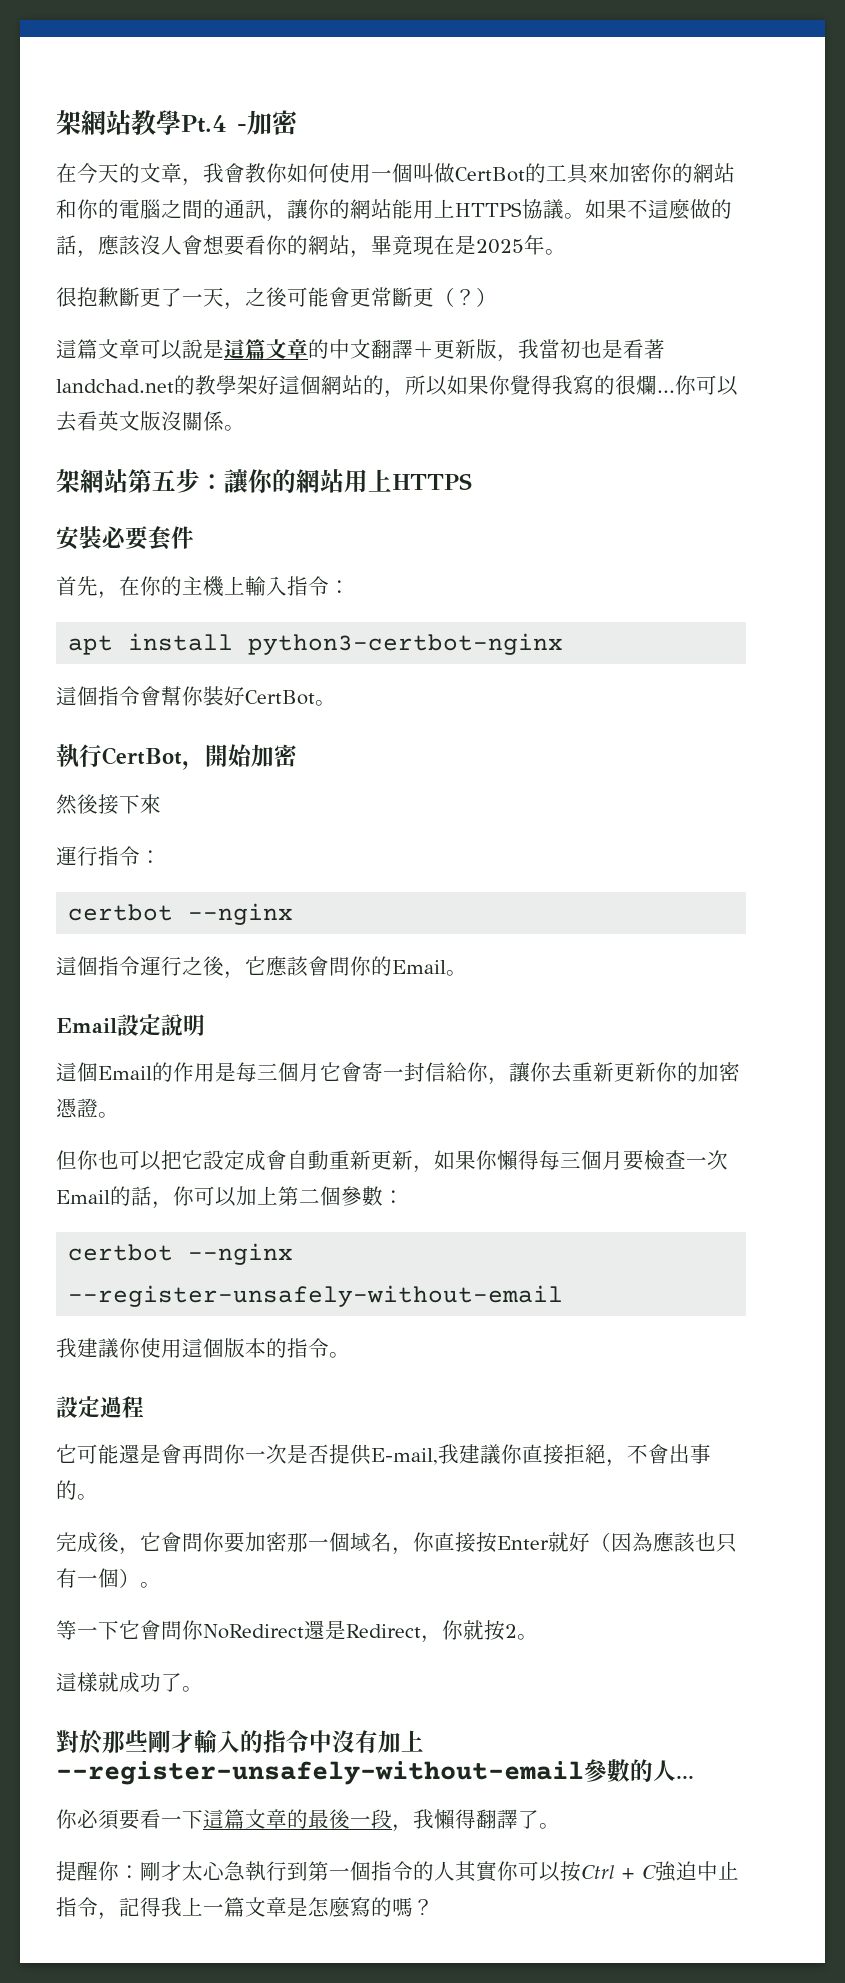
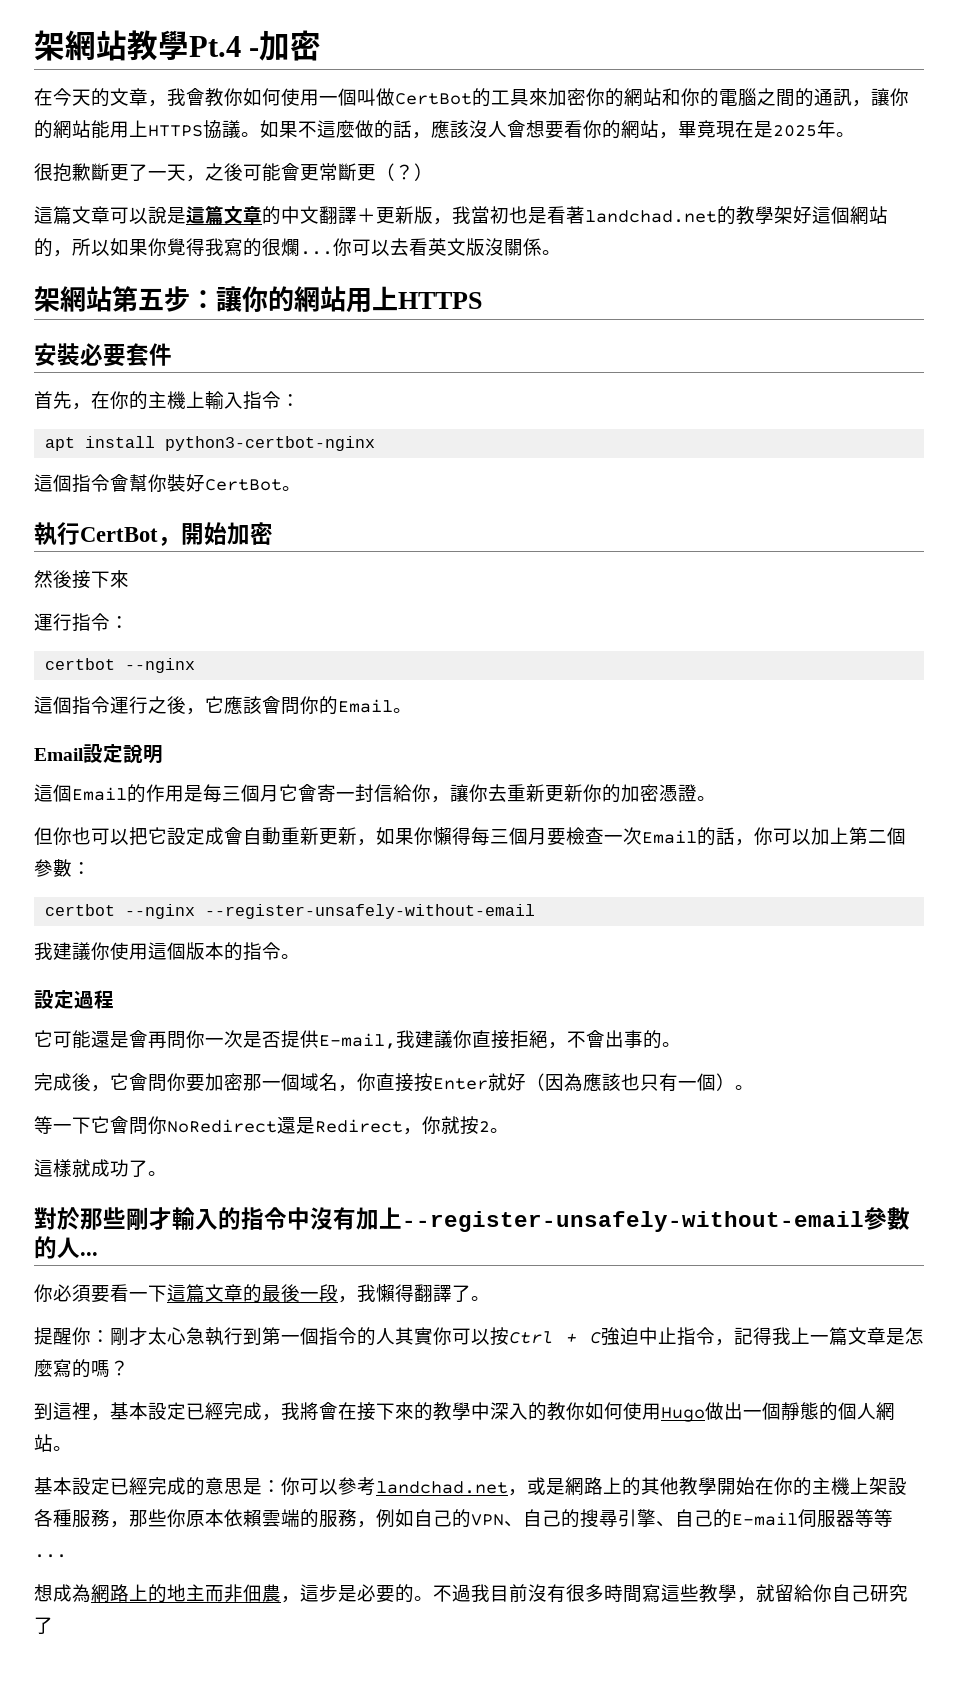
(434, 1907) none -> [34,1402,895,1422] [34,1434,72,1452] [34,1477,907,1496] [34,1509,893,1528] [34,1554,67,1558] [34,1584,908,1603] [34,1617,53,1634] // 到這裡，基本設定已經完成，我將會在接下來的教學中深入的教你如何使用Hugo做出一個靜態的個人網站。 // 基本設定已經完成的意思是：你可以參考landchad.net，或是網路上的其他教學開始在你的主機上架設各種服務，那些你原本依賴雲端的服務，例如自己的VPN、自己的搜尋引擎、自己的E-mail伺服器等等... // 想成為網路上的地主而非佃農，這步是必要的。不過我目前沒有很多時間寫這些教學，就留給你自己研究了

